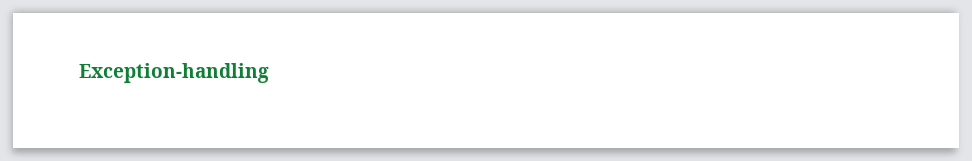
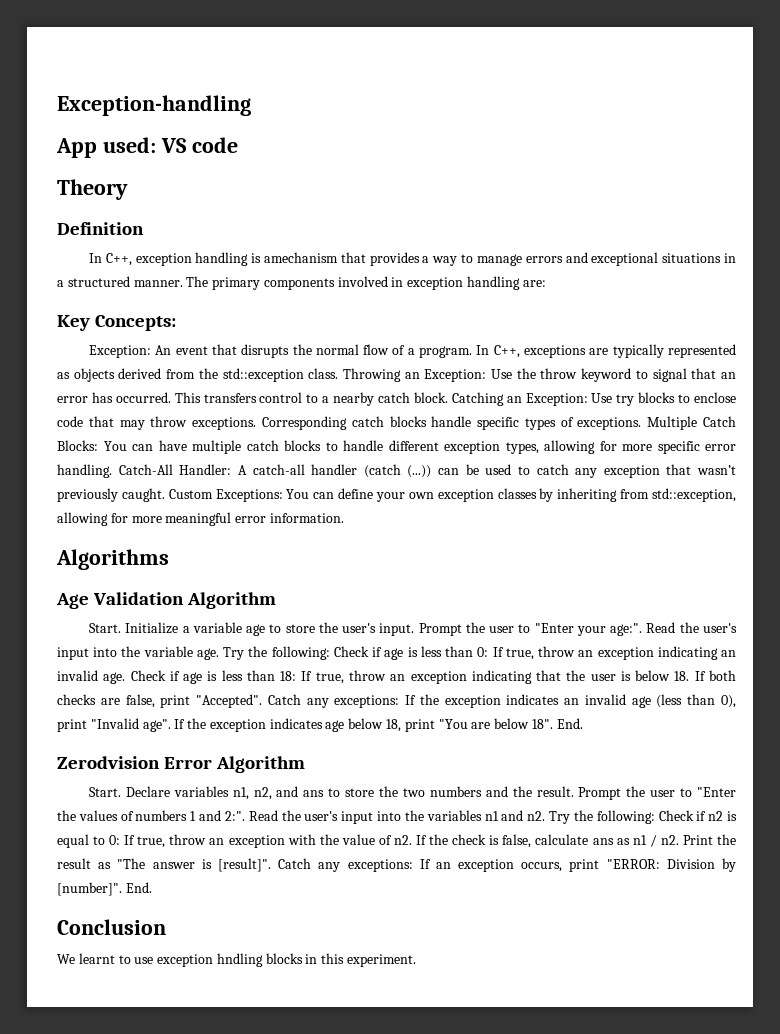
(269, 73) none -> [56,137,238,158] [57,179,128,200] [57,222,144,235] [88,252,736,266] [57,276,546,290] [57,315,177,331] [88,344,736,358] [57,368,737,382] [57,392,737,406] [57,416,737,430] [57,440,736,454] [57,464,736,478] [57,488,736,502] [57,512,344,526] [56,549,169,570] [56,592,277,609] [88,622,737,636] [57,646,736,660] [57,670,736,684] [57,694,736,708] [57,718,583,732] [57,756,306,773] [88,786,736,800] [57,810,738,824] [57,834,737,848] [57,858,736,872] [57,882,152,896] [57,919,166,935] [57,953,417,967] // App used: VS code // Theory // Definition // In C++, exception handling is amechanism that provides a way to manage errors and exceptional situations in a structured manner. The primary components involved in exception handling are: // Key Concepts: // Exception: An event that disrupts the normal flow of a program. In C++, exceptions are typically represented as objects derived from the std::exception class. Throwing an Exception: Use the throw keyword to signal that an error has occurred. This transfers control to a nearby catch block. Catching an Exception: Use try blocks to enclose code that may throw exceptions. Corresponding catch blocks handle specific types of exceptions. Multiple Catch Blocks: You can have multiple catch blocks to handle different exception types, allowing for more specific error handling. Catch-All Handler: A catch-all handler (catch (...)) can be used to catch any exception that wasn’t previously caught. Custom Exceptions: You can define your own exception classes by inheriting from std::exception, allowing for more meaningful error information. // Algorithms // Age Validation Algorithm // Start. Initialize a variable age to store the user's input. Prompt the user to "Enter your age:". Read the user's input into the variable age. Try the following: Check if age is less than 0: If true, throw an exception indicating an invalid age. Check if age is less than 18: If true, throw an exception indicating that the user is below 18. If both checks are false, print "Accepted". Catch any exceptions: If the exception indicates an invalid age (less than 0), print "Invalid age". If the exception indicates age below 18, print "You are below 18". End. // Zerodvision Error Algorithm // Start. Declare variables n1, n2, and ans to store the two numbers and the result. Prompt the user to "Enter the values of numbers 1 and 2:". Read the user's input into the variables n1 and n2. Try the following: Check if n2 is equal to 0: If true, throw an exception with the value of n2. If the check is false, calculate ans as n1 / n2. Print the result as "The answer is [result]". Catch any exceptions: If an exception occurs, print "ERROR: Division by [number]". End. // Conclusion // We learnt to use exception hndling blocks in this experiment.

